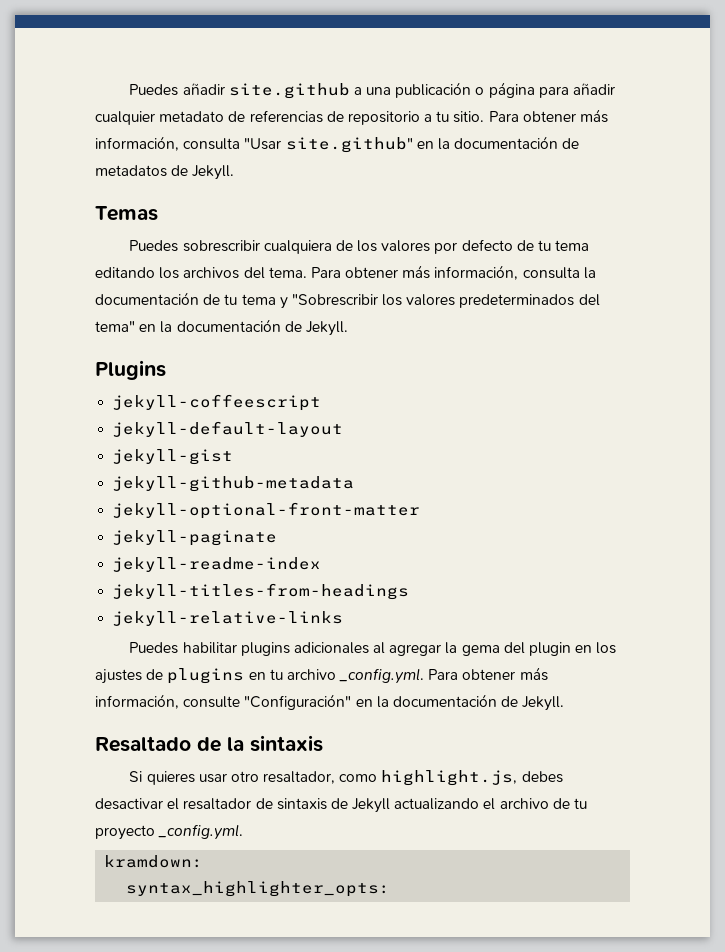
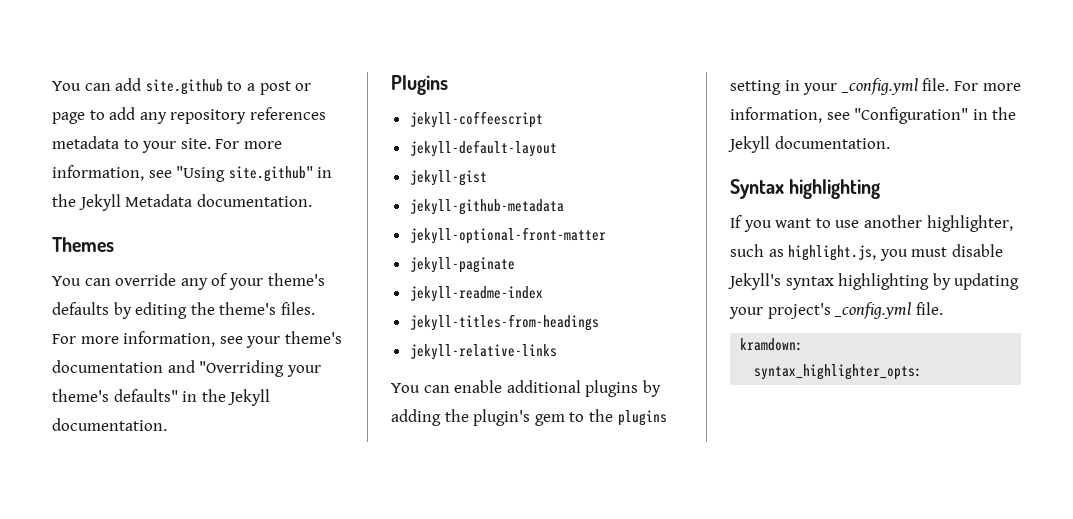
[129,82,615,99] [95,109,609,125] [95,136,580,153] [95,165,235,180] [95,206,158,221] [129,239,590,254] [95,265,596,280] [95,292,600,309] [95,319,348,336] Puedes añadir site.github a una publicación o página para añadir cualquier metadato de referencias de repositorio a tu sitio. Para obtener más información, consulta "Usar site.github" en la documentación de metadatos de Jekyll. // Temas // Puedes sobrescribir cualquiera de los valores por defecto de tu tema editando los archivos del tema. Para obtener más información, consulta la documentación de tu tema y "Sobrescribir los valores predeterminados del tema" en la documentación de Jekyll. -> [52,78,312,95] [52,107,326,124] [52,136,282,153] [52,165,333,182] [52,194,312,211] [52,237,114,252] [52,273,325,290] [52,302,315,319] [52,331,342,348] [52,360,321,377] [52,389,271,406] [52,418,167,431] You can add site.github to a post or page to add any repository references metadata to your site. For more information, see "Using site.github" in the Jekyll Metadata documentation. // Themes // You can override any of your theme's defaults by editing the theme's files. For more information, see your theme's documentation and "Overriding your theme's defaults" in the Jekyll documentation.
[129,642,617,656] [95,667,548,684] [95,694,565,711] [95,735,323,752] [129,770,563,786] [95,798,588,813] [95,824,244,840] Puedes habilitar plugins adicionales al agregar la gema del plugin en los ajustes de plugins en tu archivo _config.yml. Para obtener más información, consulte "Configuración" en la documentación de Jekyll. // Resaltado de la sintaxis // Si quieres usar otro resaltador, como highlight.js, debes desactivar el resaltador de sintaxis de Jekyll actualizando el archivo de tu proyecto _config.yml. -> [391,380,661,397] [391,409,667,426] [730,78,1021,95] [730,107,1017,124] [728,136,890,153] [730,179,881,199] [730,215,1013,232] [730,244,1003,261] [728,273,1020,290] [729,302,943,319] You can enable additional plugins by adding the plugin's gem to the plugins setting in your _config.yml file. For more information, see "Configuration" in the Jekyll documentation. // Syntax highlighting // If you want to use another highlighter, such as highlight.js, you must disable Jekyll's syntax highlighting by updating your project's _config.yml file.

